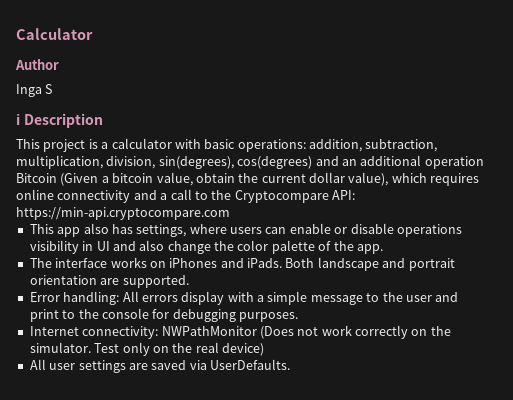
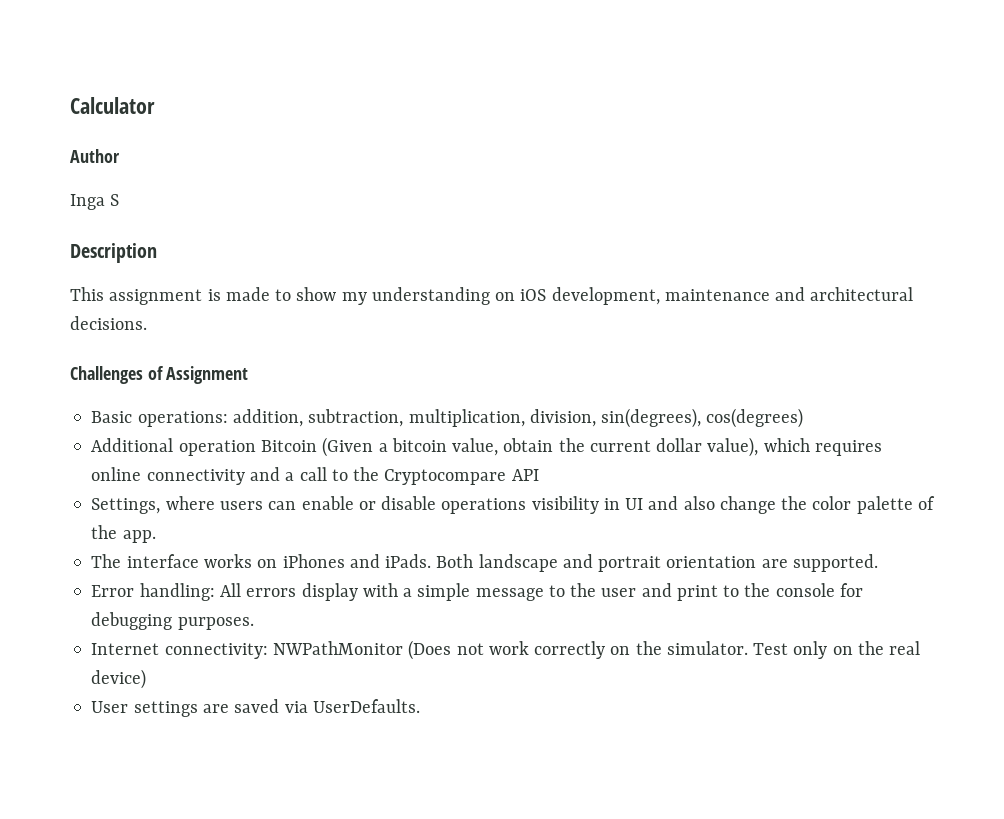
[16,114,20,125] ℹ -> (120, 200) none
[43,138,236,152] project is a calculator with basic -> [109,287,914,305] [70,316,147,330] [70,366,249,384] [91,411,133,423] assignment is made to show my understanding on iOS development, maintenance and architectural decisions. // Challenges of Assignment // Basic
[315,155,422,166] and an additional -> [91,438,174,452] // Additional
[332,190,355,200] [16,207,230,220] [29,223,187,237] API: https://min-api.cryptocompare.com // This app also has settings, -> [511,469,539,481] [91,498,161,514] API // Settings,
[29,359,76,370] All user -> [91,701,129,713] User

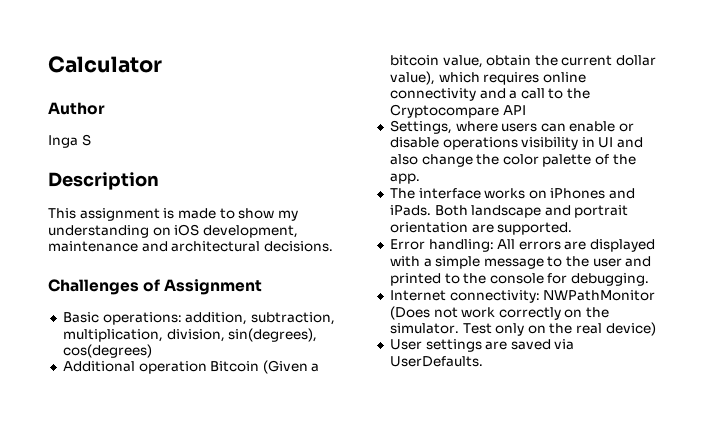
[301,583,358,601] display -> [564,239,656,252] are displayed
[676,585,718,601] print -> [389,273,441,286] printed
[91,612,254,630] debugging purposes. -> [571,273,650,286] debugging.

